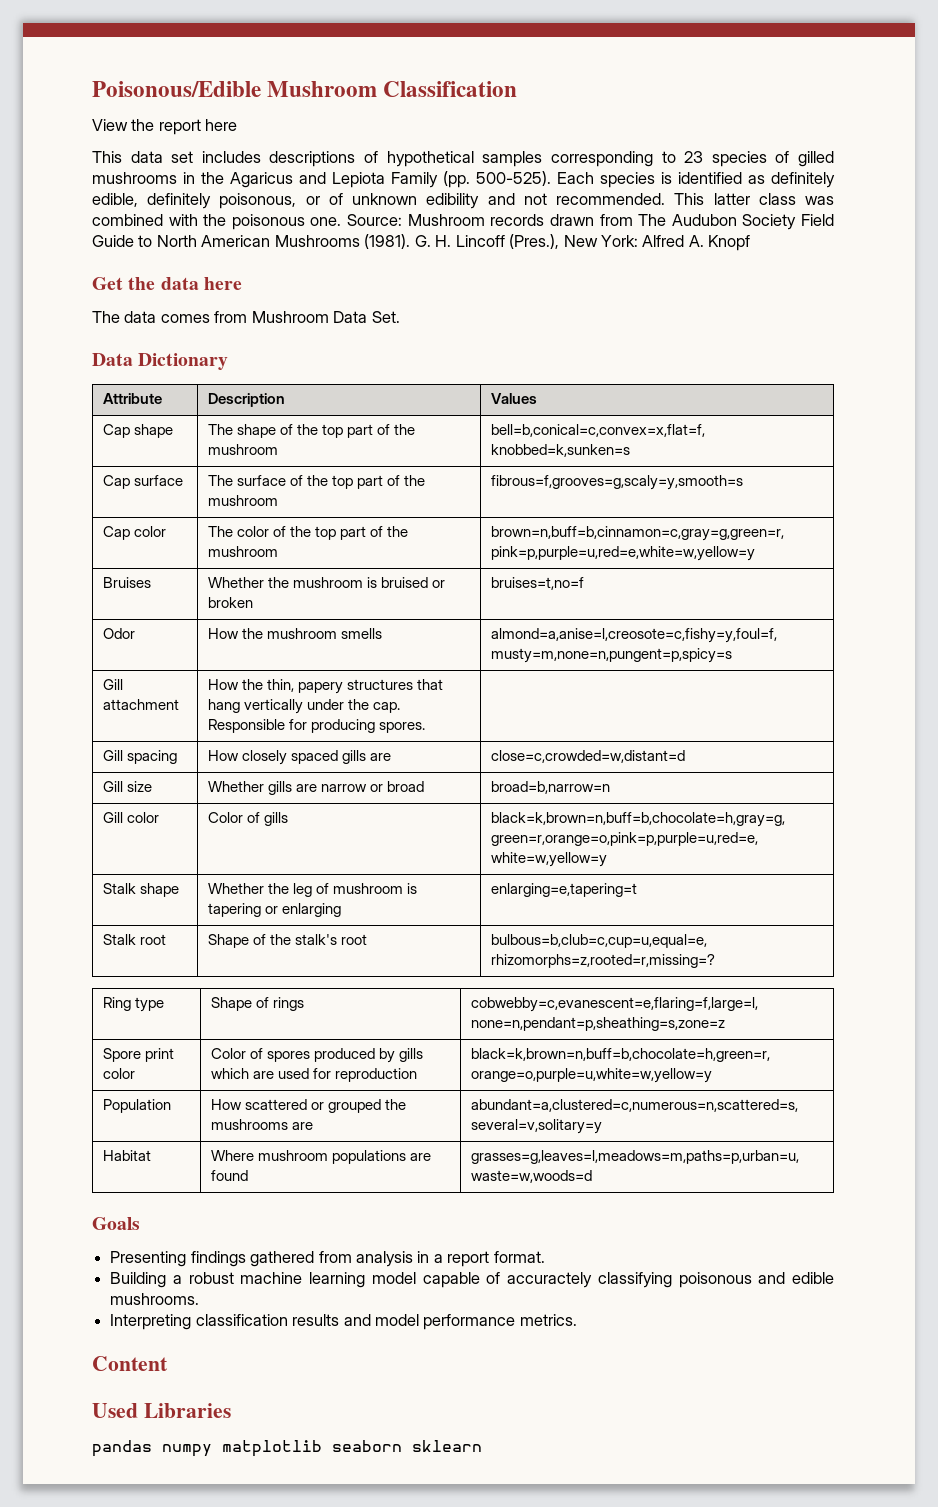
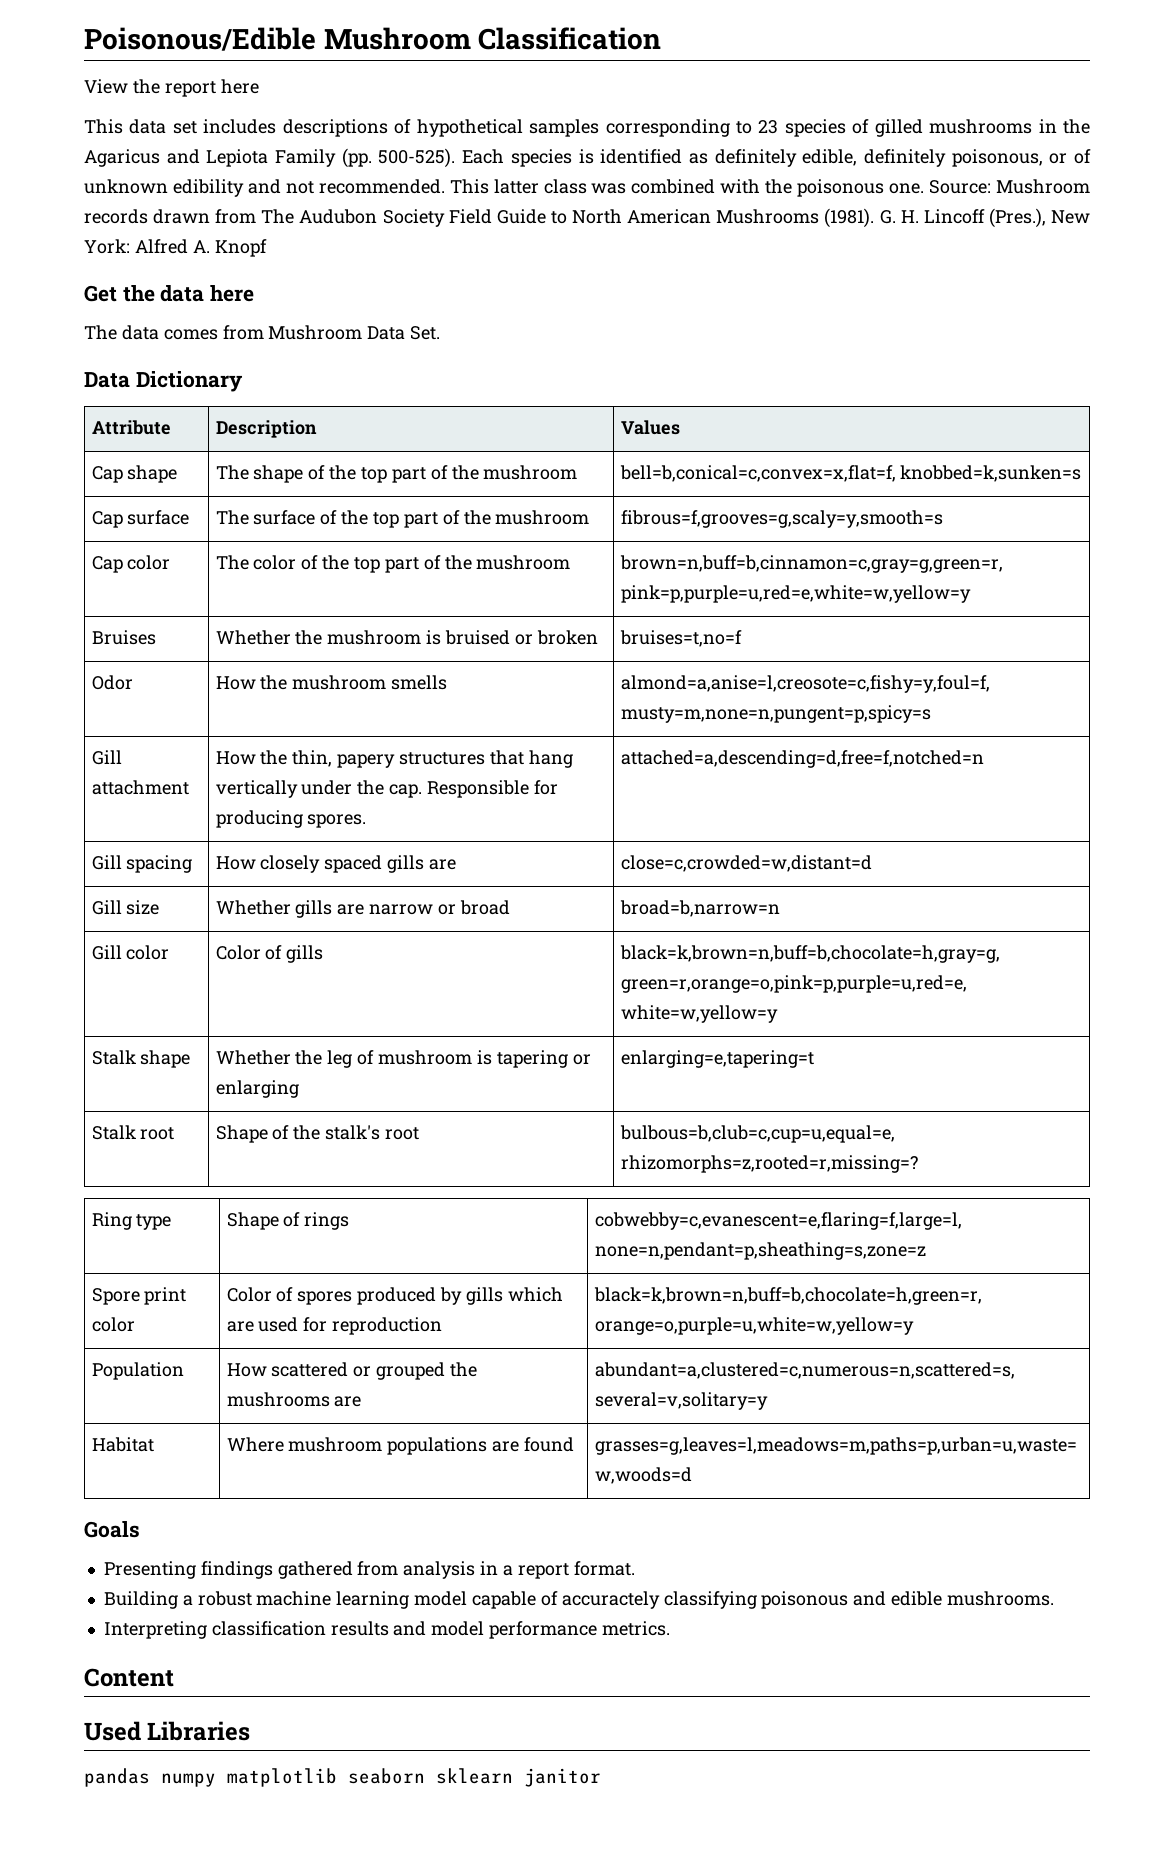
(426, 727) none -> [620,750,984,768] attached=a,descending=d,free=f,notched=n
(482, 1446) none -> [524,1768,601,1787] janitor

